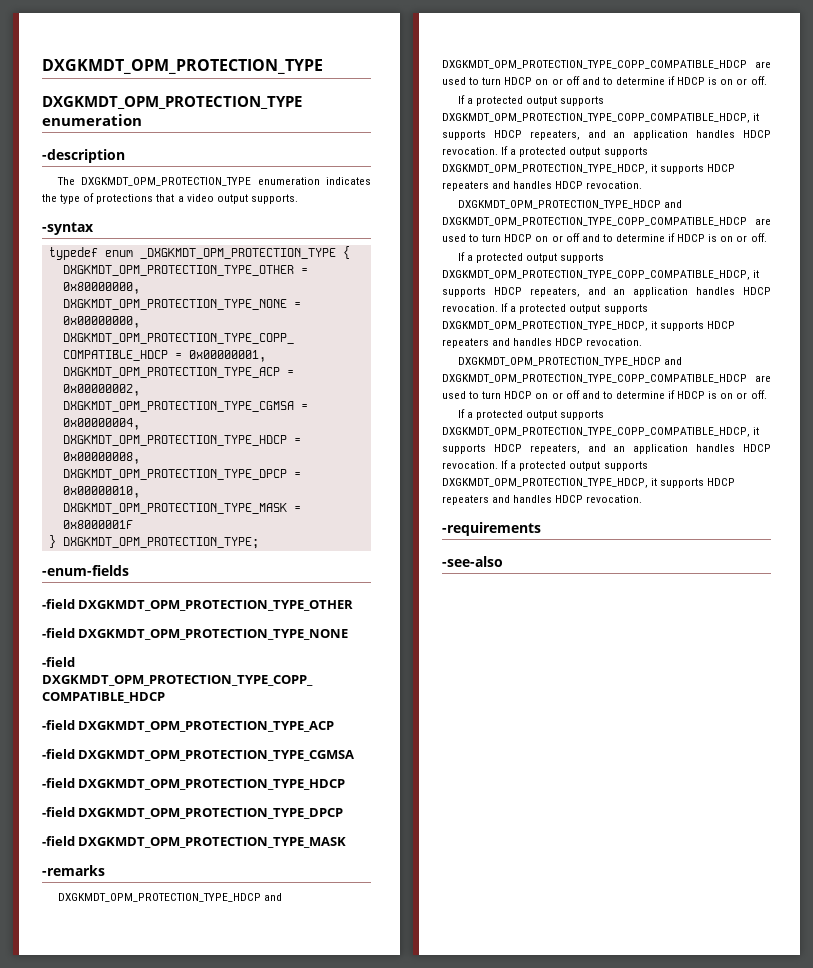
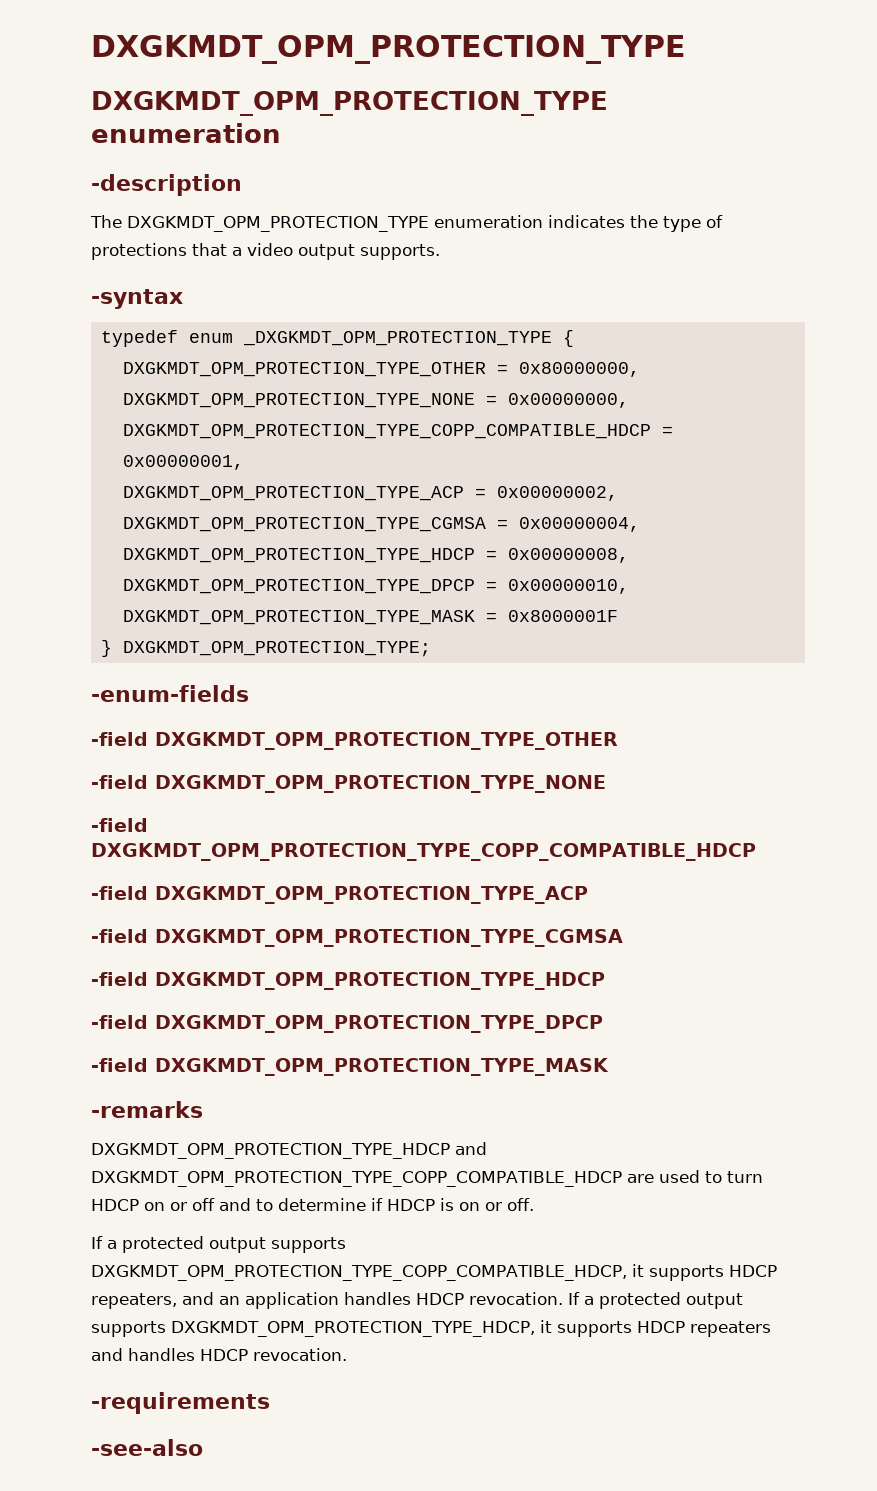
[457,200,682,209] [442,217,771,226] [442,233,767,242] [457,252,604,263] [442,270,760,280] [442,287,771,297] [442,303,648,314] [442,321,736,331] [442,338,643,348] [457,357,682,366] [442,374,771,383] [442,390,767,399] [457,409,604,420] [442,427,760,437] [442,444,771,454] [442,460,648,471] [442,478,736,488] [442,495,643,505] // DXGKMDT_OPM_PROTECTION_TYPE_HDCP and DXGKMDT_OPM_PROTECTION_TYPE_COPP_COMPATIBLE_HDCP are used to turn HDCP on or off and to determine if HDCP is on or off. // If a protected output supports DXGKMDT_OPM_PROTECTION_TYPE_COPP_COMPATIBLE_HDCP, it supports HDCP repeaters, and an application handles HDCP revocation. If a protected output supports DXGKMDT_OPM_PROTECTION_TYPE_HDCP, it supports HDCP repeaters and handles HDCP revocation. // DXGKMDT_OPM_PROTECTION_TYPE_HDCP and DXGKMDT_OPM_PROTECTION_TYPE_COPP_COMPATIBLE_HDCP are used to turn HDCP on or off and to determine if HDCP is on or off. // If a protected output supports DXGKMDT_OPM_PROTECTION_TYPE_COPP_COMPATIBLE_HDCP, it supports HDCP repeaters, and an application handles HDCP revocation. If a protected output supports DXGKMDT_OPM_PROTECTION_TYPE_HDCP, it supports HDCP repeaters and handles HDCP revocation. -> (347, 1354) none

